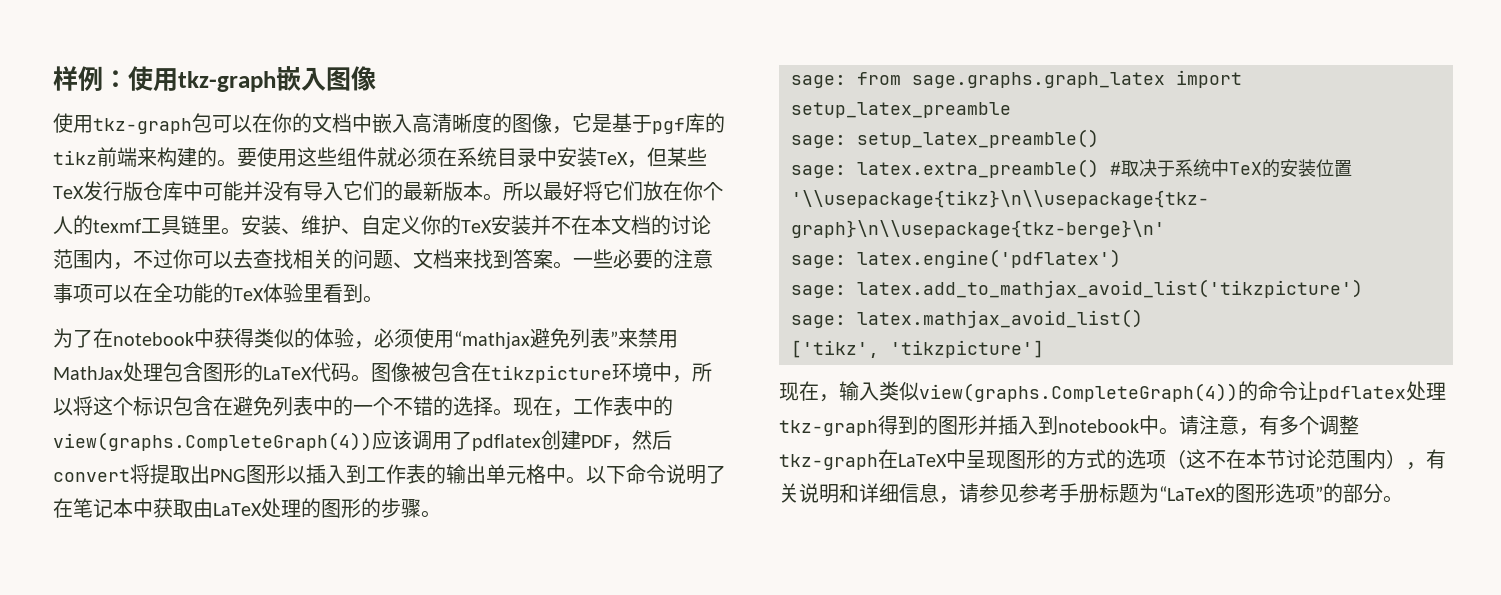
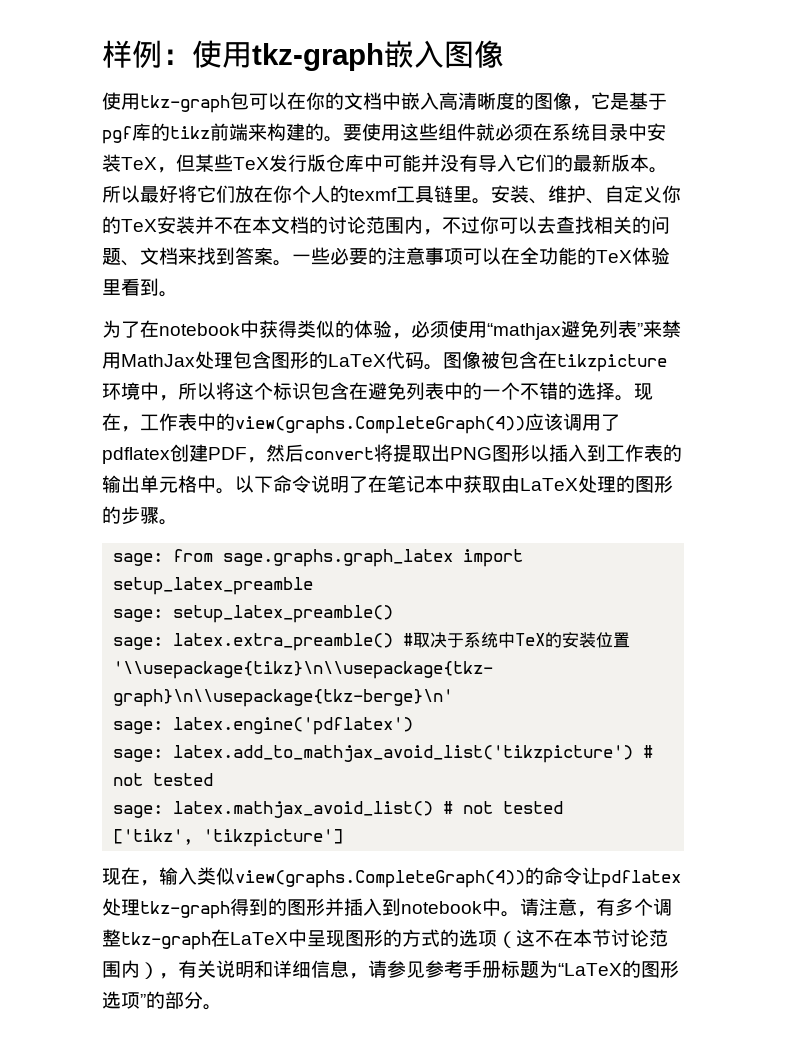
(1363, 288) none -> [643,745,654,758] [113,773,214,786] # not tested
(1143, 318) none -> [443,801,564,814] # not tested

